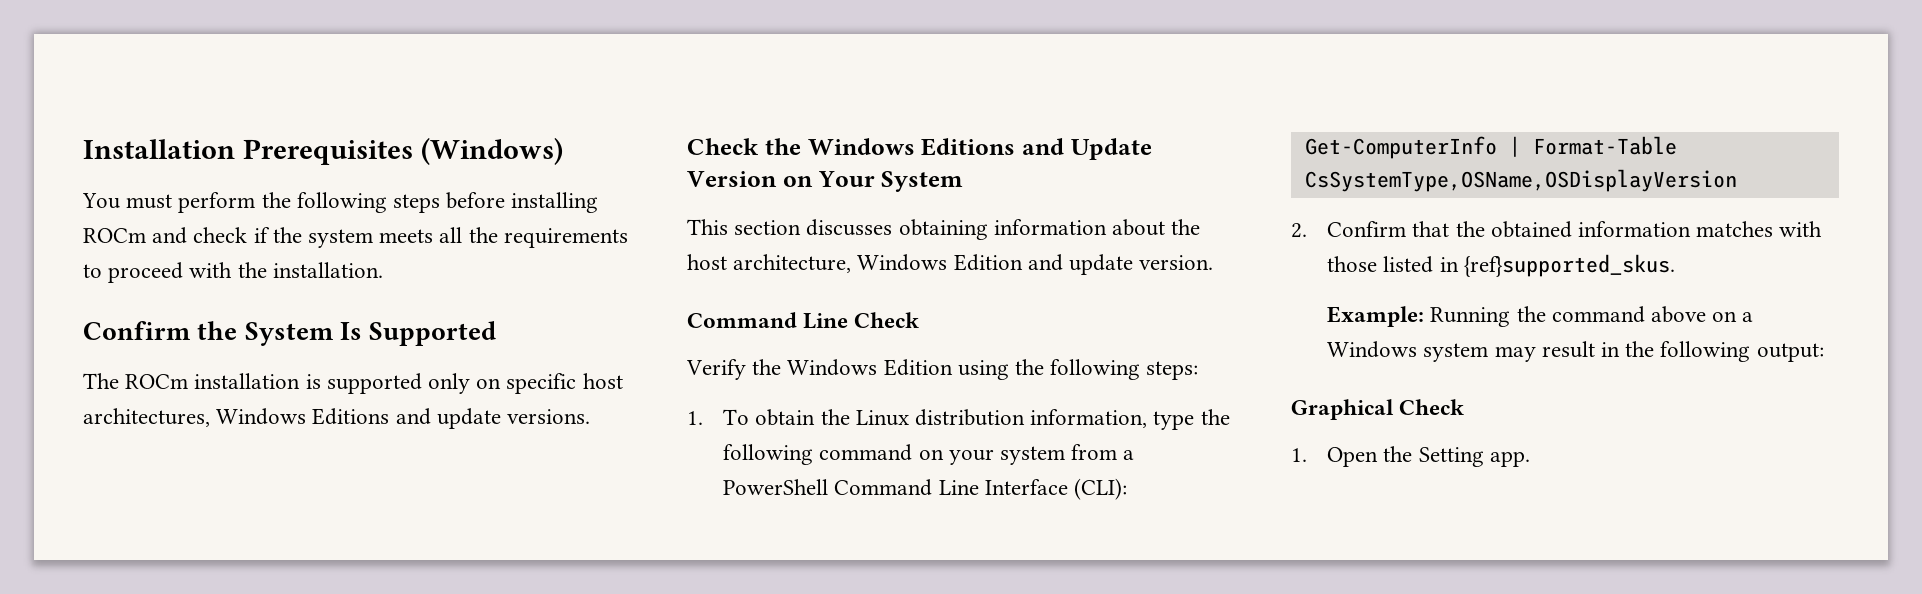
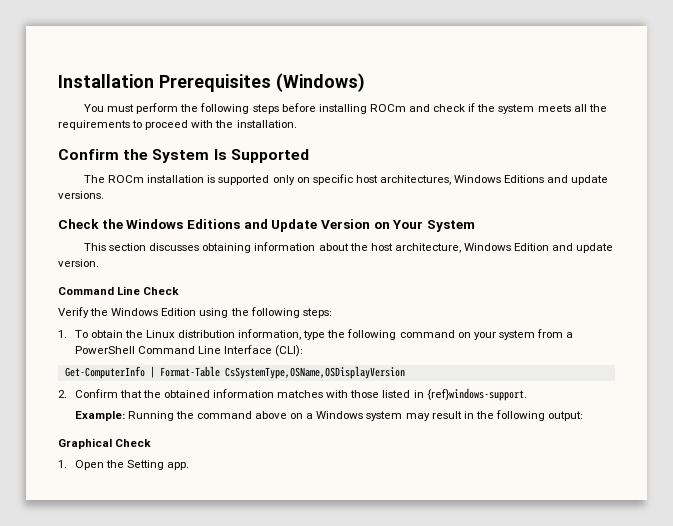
[1463,254,1675,277] {ref}supported_skus. -> [426,388,527,401] {ref}windows-support.

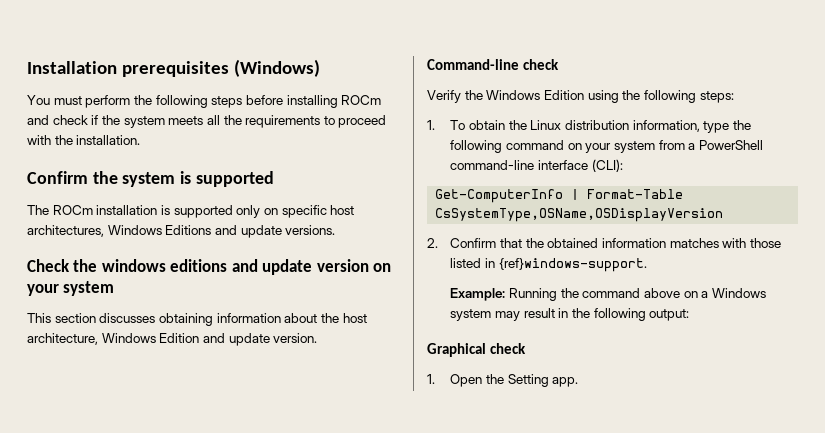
[159,74,271,92] Prerequisites -> [122,61,230,77] prerequisites
[152,149,309,163] System Is Supported -> [122,171,274,187] system is supported
[126,219,475,232] Windows Editions and Update Version on Your System -> [101,259,392,275] [27,281,115,296] windows editions and update version on your system
[58,286,180,295] Command Line Check -> [427,59,560,70] Command-line check
[137,345,272,354] Command Line Interface -> [450,160,589,170] command-line interface
[115,439,152,447] Check -> [490,343,527,354] check

